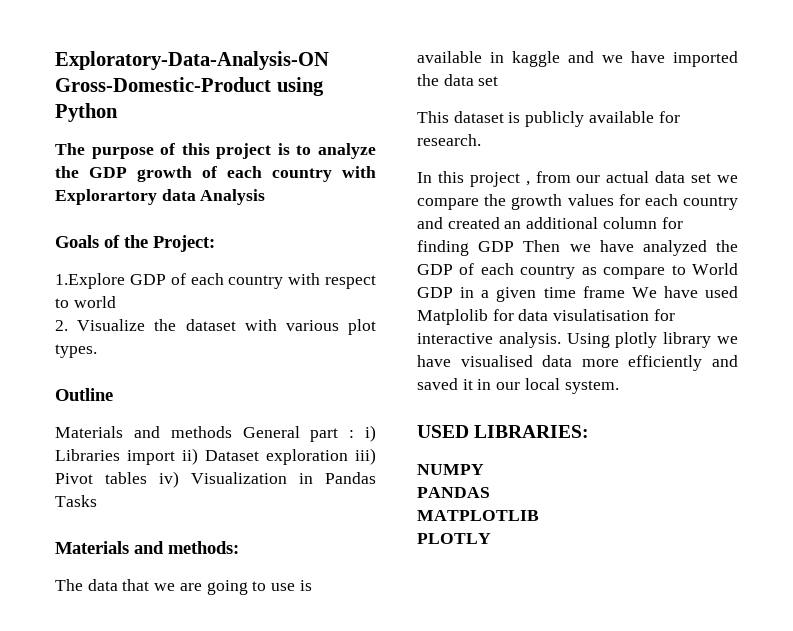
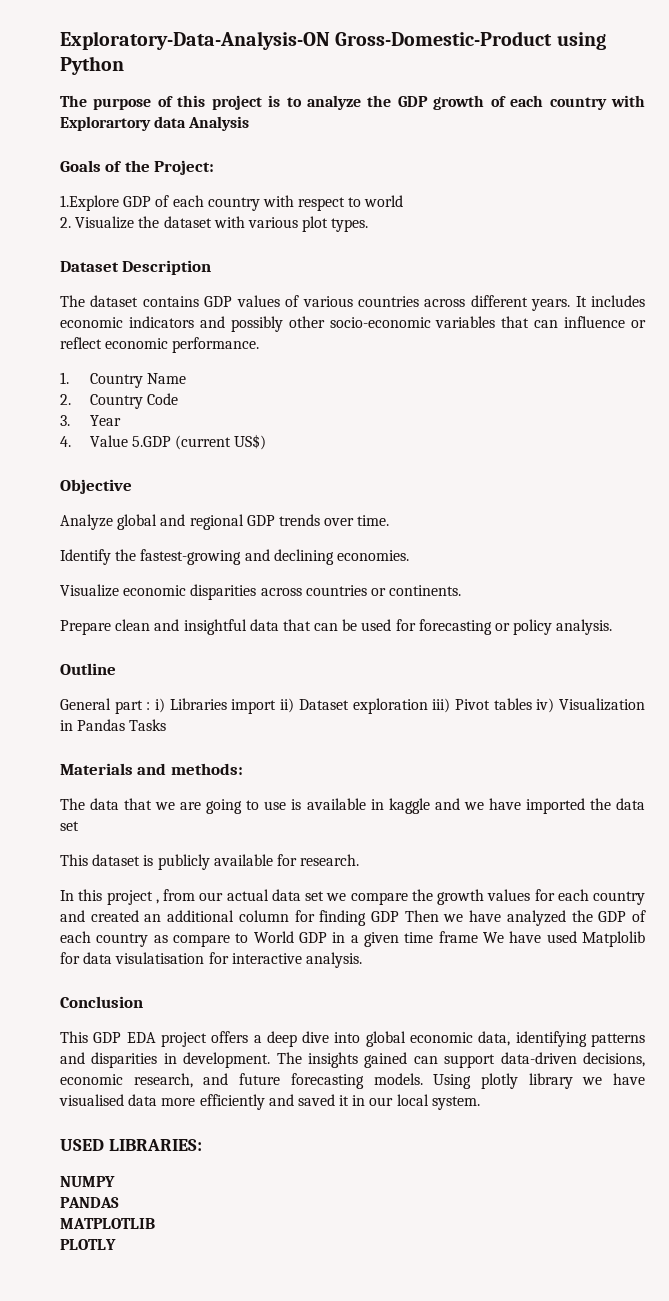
[55,388,113,401] [55,426,232,438] Outline // Materials and methods -> [60,260,212,275] [60,295,645,311] [60,316,646,332] [60,337,260,353] [60,372,186,388] [60,393,178,409] [60,415,121,426] [60,434,267,450] [60,479,132,494] [60,514,390,530] [60,549,409,565] [60,584,462,600] [60,619,613,635] [60,663,116,675] Dataset Description // The dataset contains GDP values of various countries across different years. It includes economic indicators and possibly other socio-economic variables that can influence or reflect economic performance. // 1. Country Name // 2. Country Code // 3. Year // 4. Value 5.GDP (current US$) // Objective // Analyze global and regional GDP trends over time. // Identify the fastest-growing and declining economies. // Visualize economic disparities across countries or continents. // Prepare clean and insightful data that can be used for forecasting or policy analysis. // Outline //
(561, 340) none -> [60,996,143,1008] [60,1031,646,1047] [60,1052,645,1068] [60,1073,423,1089] // Conclusion // This GDP EDA project offers a deep dive into global economic data, identifying patterns and disparities in development. The insights gained can support data-driven decisions, economic research, and future forecasting models.

